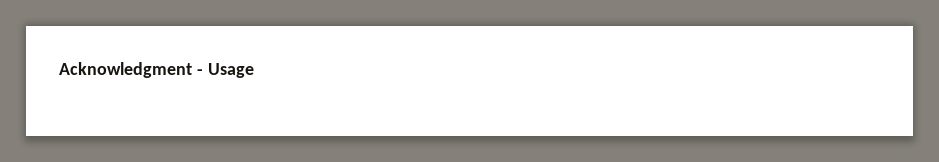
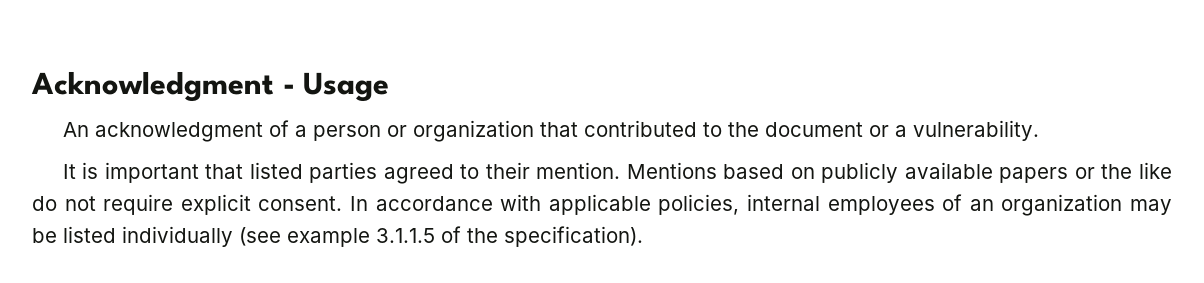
(254, 70) none -> [62,120,1039,142] [62,162,1172,184] [32,194,1172,216] [32,226,643,247] // An acknowledgment of a person or organization that contributed to the document or a vulnerability. // It is important that listed parties agreed to their mention. Mentions based on publicly available papers or the like do not require explicit consent. In accordance with applicable policies, internal employees of an organization may be listed individually (see example 3.1.1.5 of the specification).

